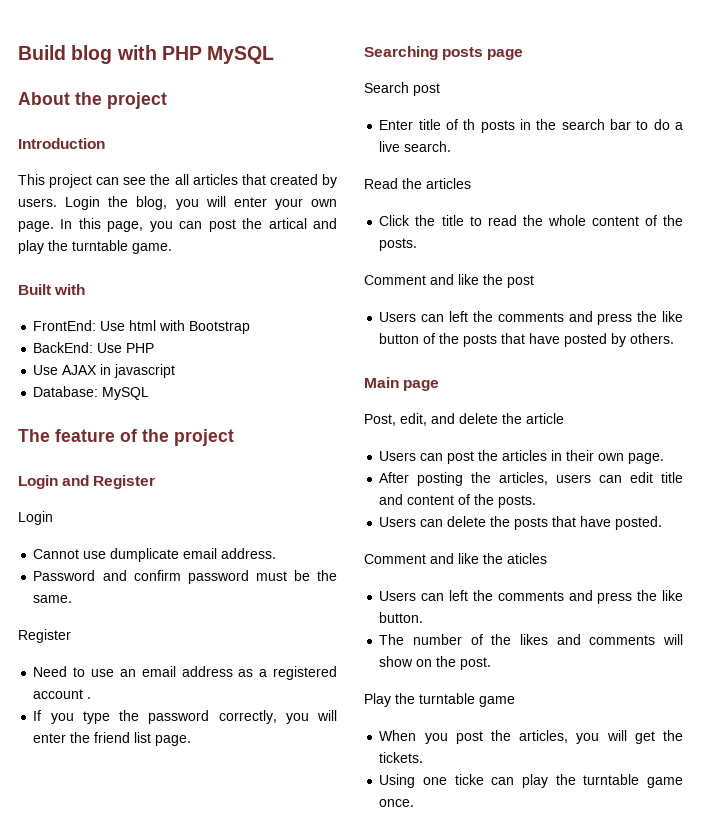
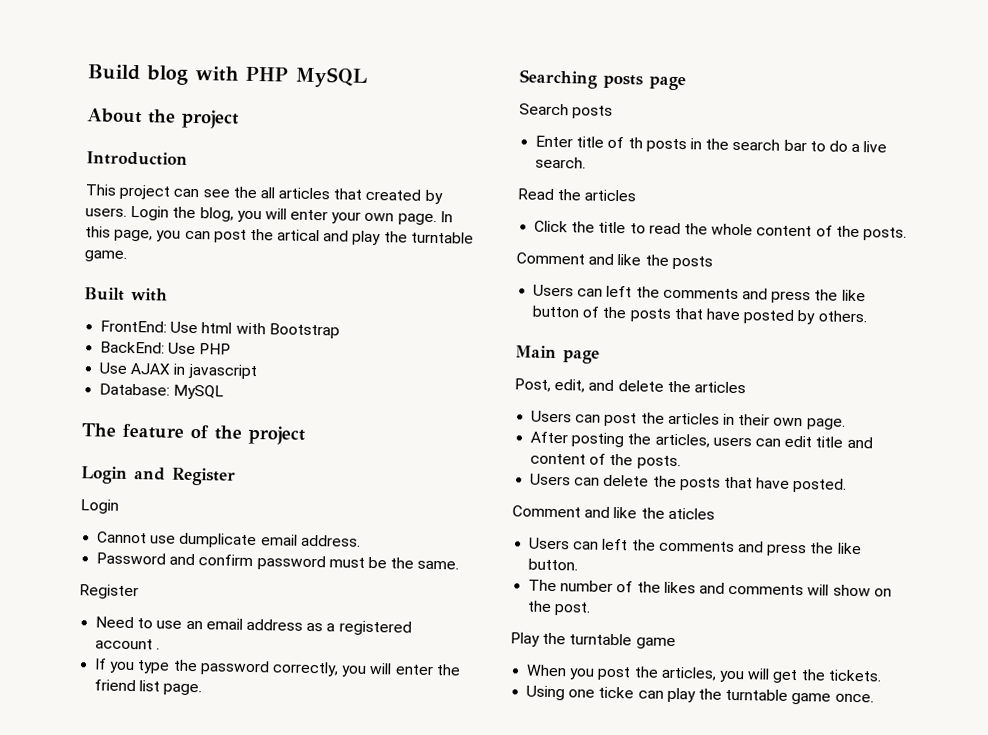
[413,83,440,96] post -> [572,105,614,119] posts
[507,275,534,288] post -> [671,255,713,270] posts
[526,413,564,424] article -> [693,381,746,394] articles

